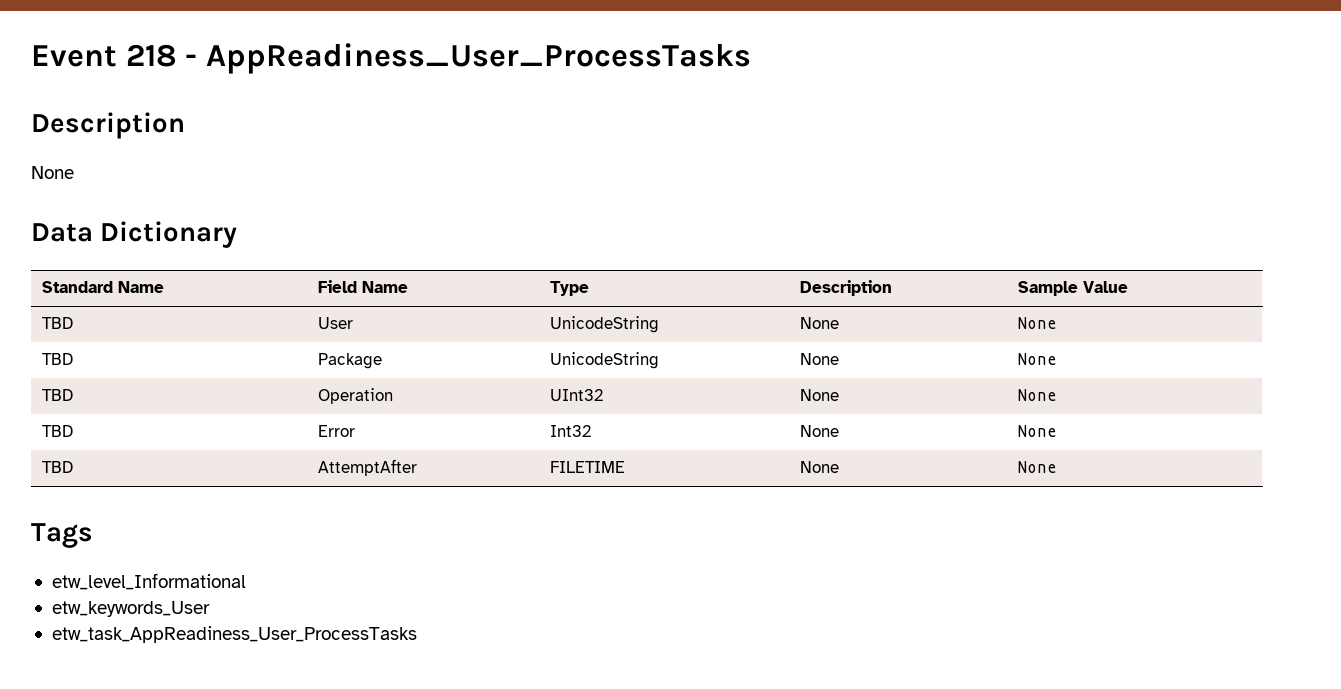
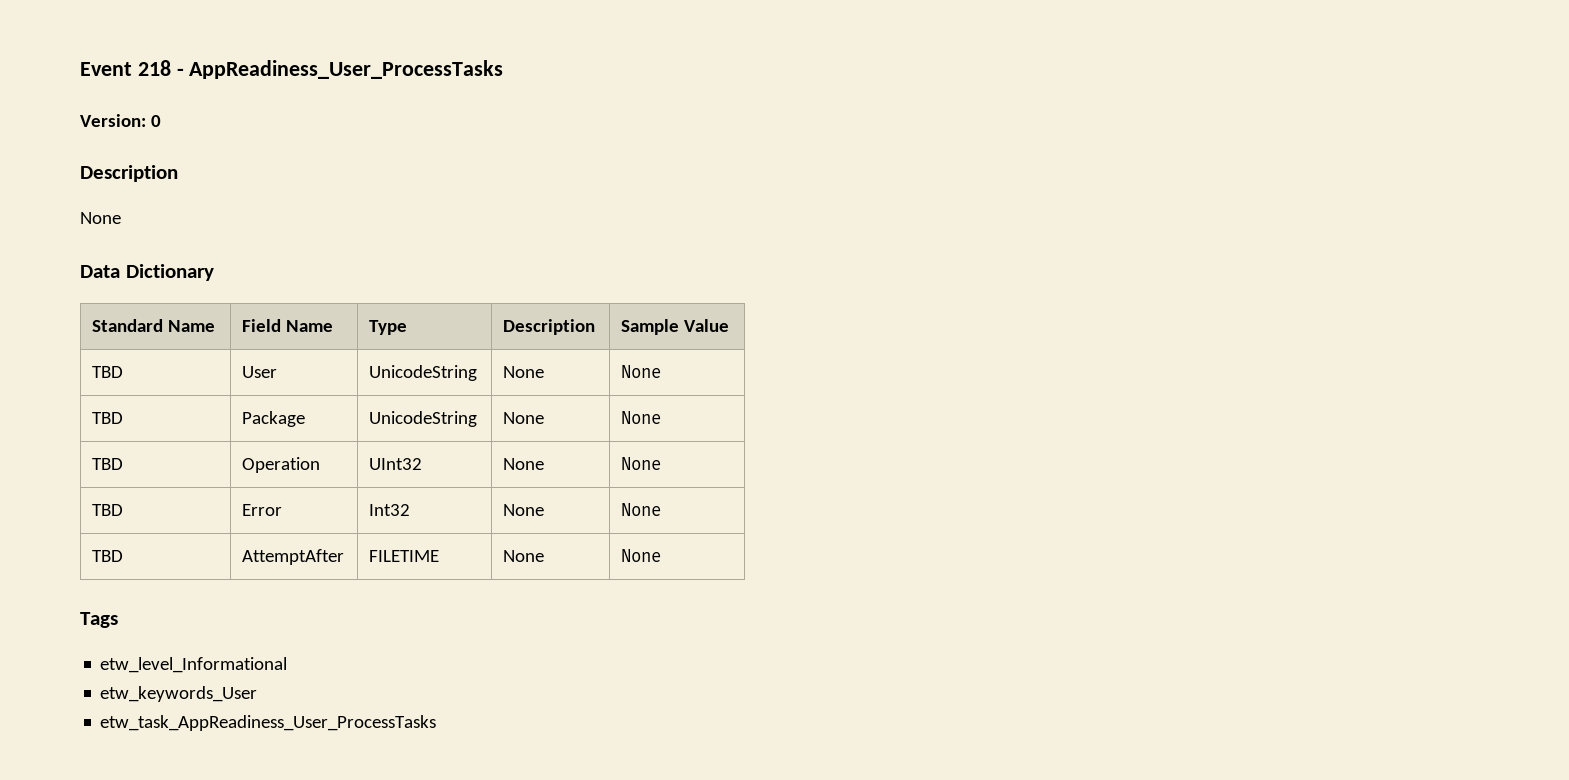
(751, 58) none -> [80,114,161,127] // Version: 0

